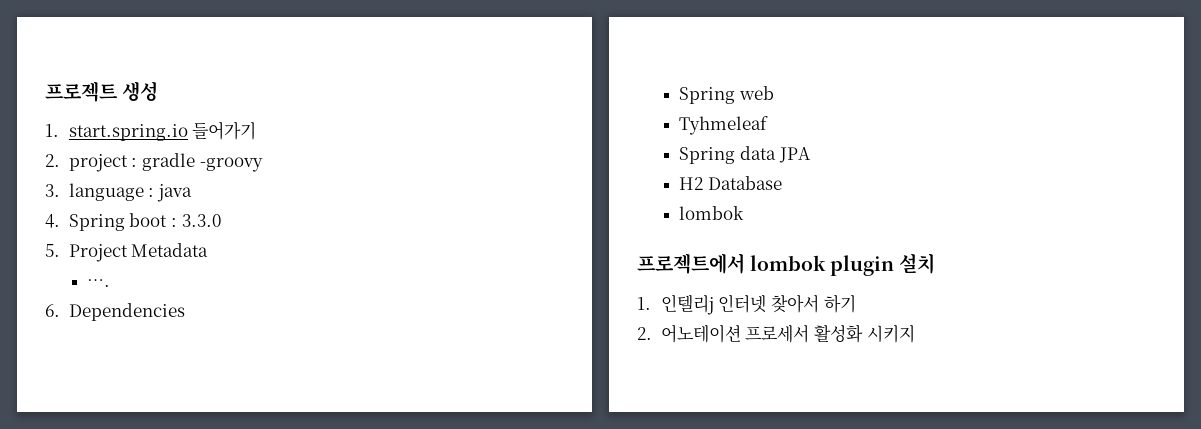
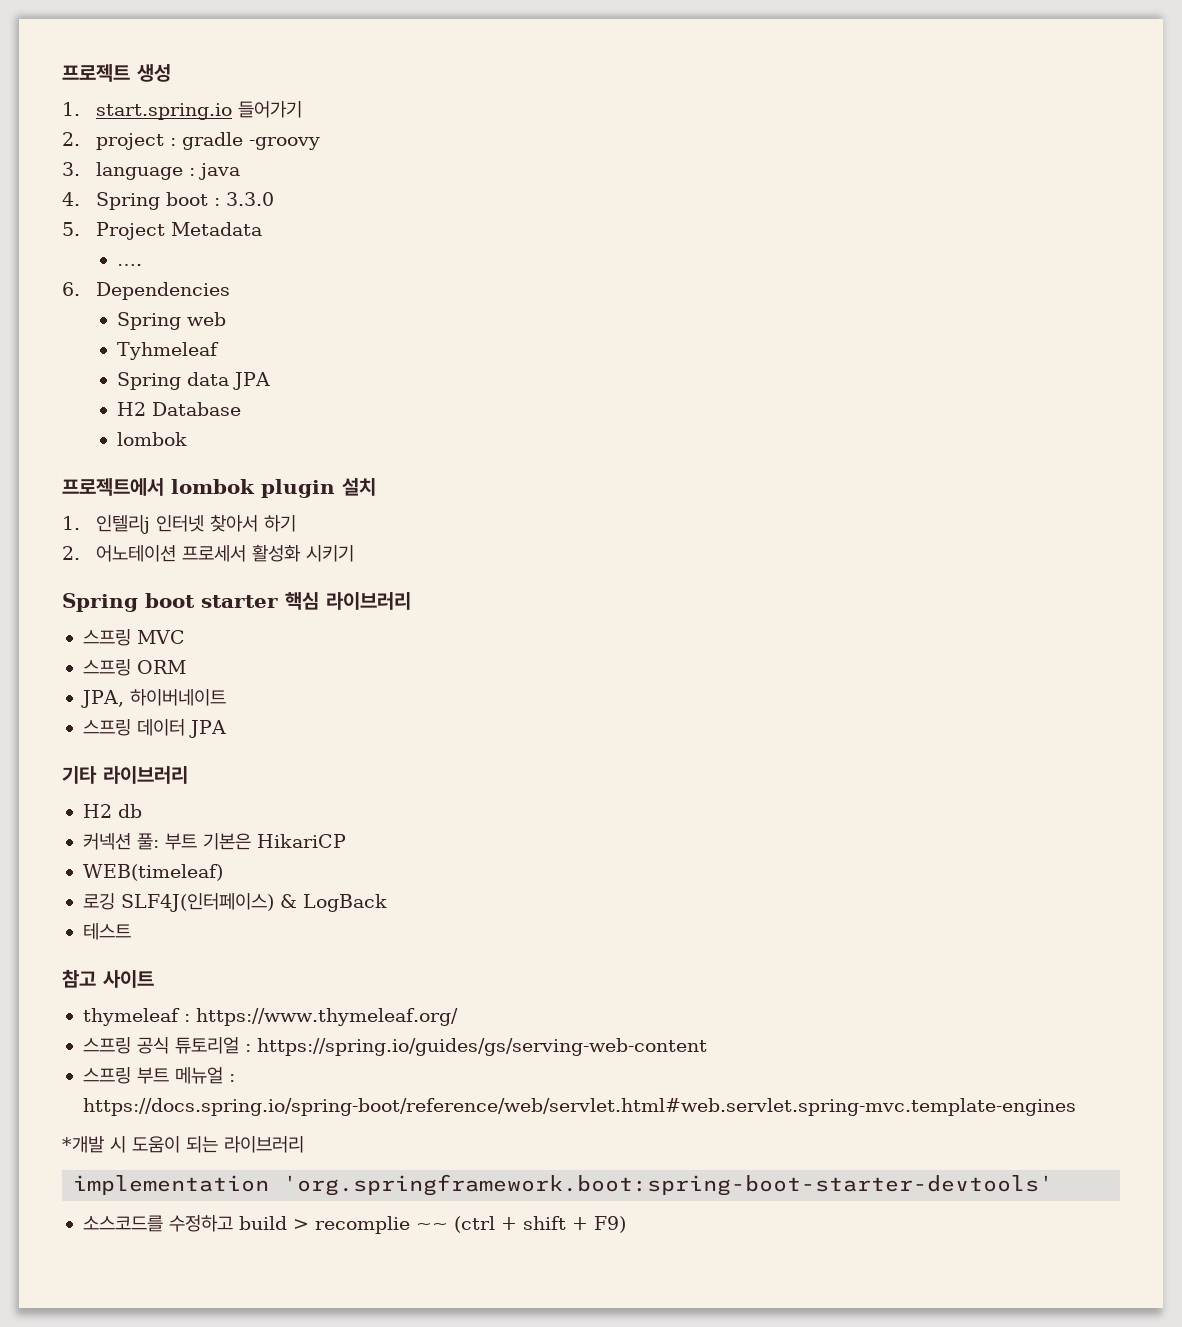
[866,325,915,343] 시키지 -> [305,545,354,562] [62,592,411,612] [82,629,185,646] [82,659,186,676] [80,689,226,708] [82,719,226,738] [62,766,188,784] [82,804,142,818] [82,833,346,850] [82,864,223,881] [82,893,387,912] [82,923,131,940] [62,969,154,988] [82,1008,458,1026] [82,1037,707,1056] [82,1067,235,1084] [82,1098,1076,1116] [62,1136,304,1153] [73,1174,1054,1196] [82,1215,626,1234] 시키기 // Spring boot starter 핵심 라이브러리 // 스프링 MVC // 스프링 ORM // JPA, 하이버네이트 // 스프링 데이터 JPA // 기타 라이브러리 // H2 db // 커넥션 풀: 부트 기본은 HikariCP // WEB(timeleaf) // 로깅 SLF4J(인터페이스) & LogBack // 테스트 // 참고 사이트 // thymeleaf : https://www.thymeleaf.org/ // 스프링 공식 튜토리얼 : https://spring.io/guides/gs/serving-web-content // 스프링 부트 메뉴얼 : https://docs.spring.io/spring-boot/reference/web/servlet.html#web.servlet.spring-mvc.template-engines // *개발 시 도움이 되는 라이브러리 // implementation 'org.springframework.boot:spring-boot-starter-devtools' // 소스코드를 수정하고 build > recomplie ~~ (ctrl + shift + F9)

